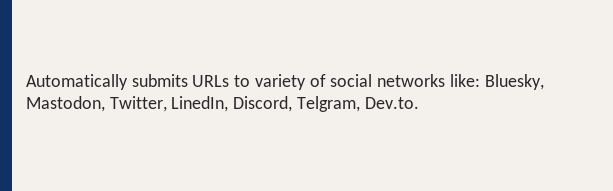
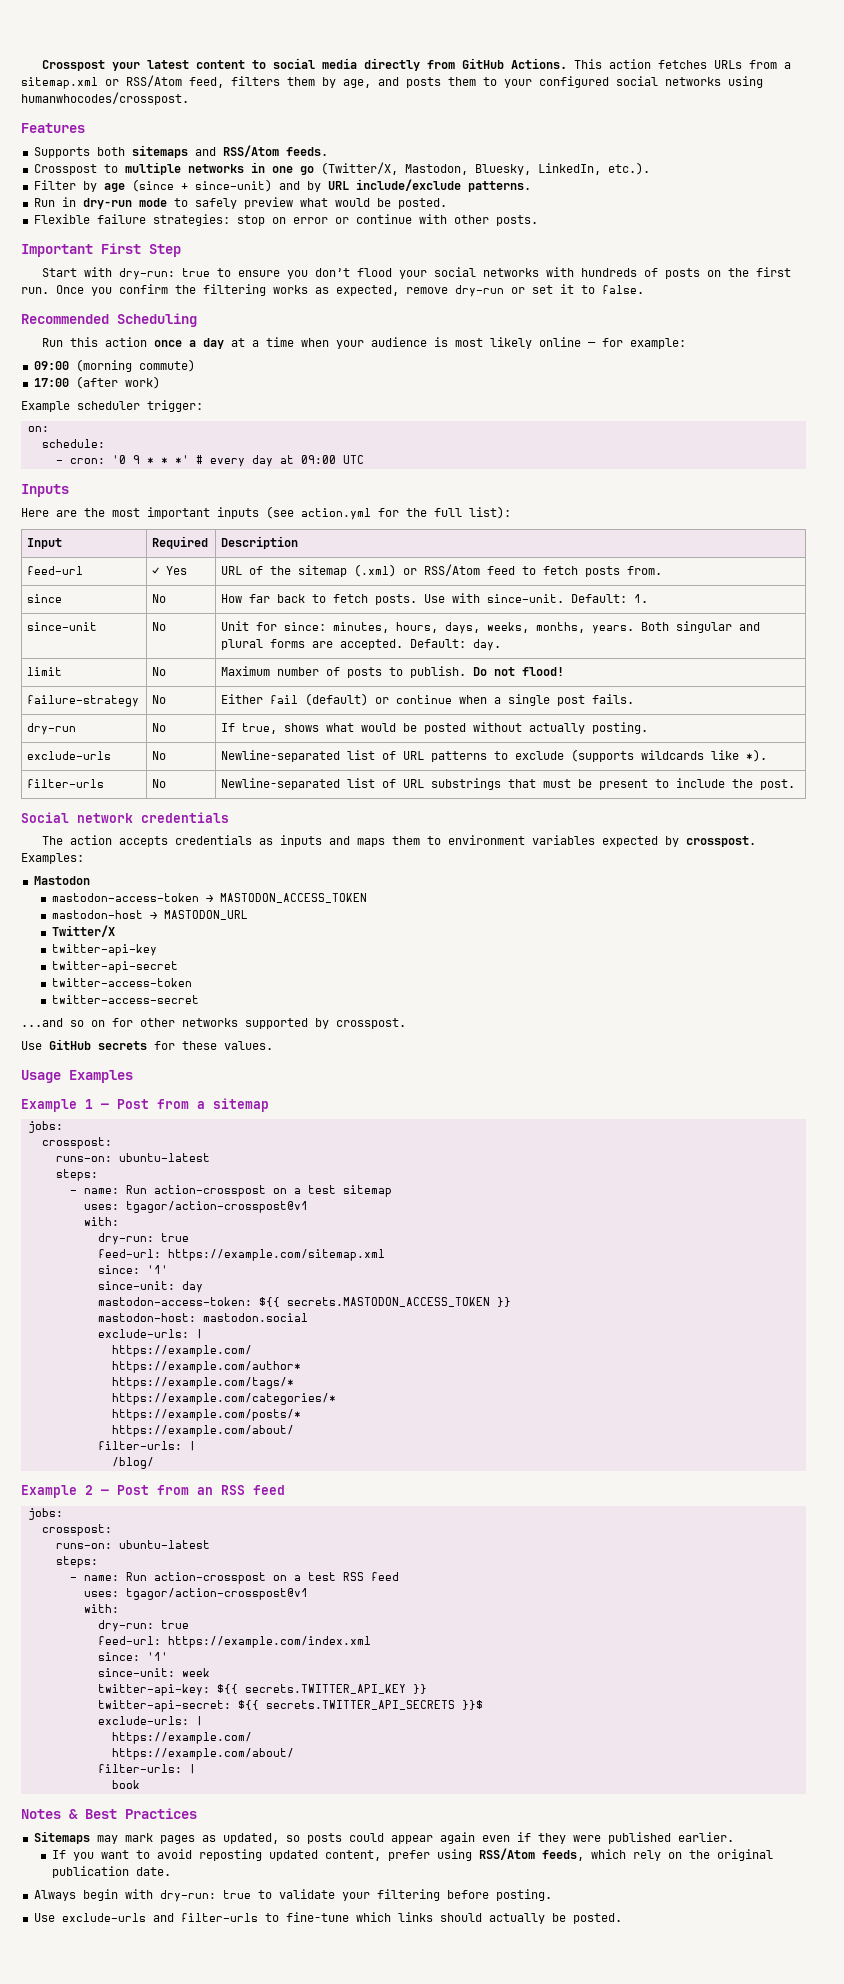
[26,74,544,90] [26,96,419,112] Automatically submits URLs to variety of social networks like: Bluesky, Mastodon, Twitter, LinedIn, Discord, Telgram, Dev.to. -> [42,58,792,71] [21,75,763,89] [21,92,189,105] [21,123,85,133] [33,145,328,158] [33,162,650,175] [33,179,531,192] [33,197,447,209] [33,214,538,226] [21,243,181,257] [42,267,792,280] [21,284,644,297] [21,313,197,327] [42,337,687,349] [33,359,195,372] [33,376,160,389] [21,400,203,412] [27,426,49,432] [41,439,105,448] [55,455,364,467] [21,484,69,497] [21,506,511,520] [27,538,63,549] [152,536,209,549] [221,536,299,549] [27,566,84,575] [152,566,188,575] [221,564,663,577] [27,594,63,603] [152,594,167,603] [221,593,649,605] [27,622,98,631] [152,622,167,631] [221,621,761,634] [221,639,502,651] [27,667,63,676] [152,667,167,676] [221,666,565,678] [27,695,140,707] [152,695,167,704] [221,693,635,706] [27,723,77,735] [152,723,167,732] [221,722,649,734] [27,751,112,760] [152,751,167,760] [221,749,768,762] [27,779,105,788] [152,779,167,788] [221,778,796,790] [21,812,229,823] [42,835,757,847] [21,853,84,864] [33,876,90,885] [51,893,367,903] [51,910,248,920] [51,925,115,937] [51,944,157,956] [51,961,178,973] [51,978,192,987] [51,995,199,1004] [21,1018,406,1029] [21,1039,273,1050] [21,1070,133,1083] [21,1098,269,1112] [27,1121,63,1133] [41,1137,112,1149] [55,1153,210,1162] [55,1169,98,1181] [69,1185,392,1197] [83,1201,308,1213] [83,1217,119,1226] [97,1233,189,1245] [97,1249,385,1261] [97,1265,168,1274] [97,1281,203,1293] [97,1297,511,1307] [97,1313,308,1322] [97,1329,203,1339] [111,1345,252,1357] [111,1361,301,1373] [111,1377,294,1389] [111,1393,336,1405] [111,1409,301,1421] [111,1425,294,1437] [97,1441,196,1451] [111,1457,154,1469] [21,1485,285,1498] [27,1508,63,1520] [41,1524,112,1536] [55,1540,210,1549] [55,1556,98,1568] [69,1572,399,1584] [83,1588,308,1600] [83,1604,119,1613] [97,1620,189,1632] [97,1636,371,1648] [97,1652,168,1661] [97,1668,210,1677] [97,1684,427,1696] [97,1700,483,1712] [97,1716,203,1726] [111,1732,252,1744] [111,1748,294,1760] [97,1764,196,1774] [111,1780,140,1789] [21,1808,197,1819] [33,1831,734,1844] [51,1848,773,1861] [51,1866,171,1878] [33,1889,552,1902] [33,1912,622,1924] Crosspost your latest content to social media directly from GitHub Actions. This action fetches URLs from a sitemap.xml or RSS/Atom feed, filters them by age, and posts them to your configured social networks using humanwhocodes/crosspost. // Features // Supports both sitemaps and RSS/Atom feeds. // Crosspost to multiple networks in one go (Twitter/X, Mastodon, Bluesky, LinkedIn, etc.). // Filter by age (since + since-unit) and by URL include/exclude patterns. // Run in dry-run mode to safely preview what would be posted. // Flexible failure strategies: stop on error or continue with other posts. // Important First Step // Start with dry-run: true to ensure you don’t flood your social networks with hundreds of posts on the first run. Once you confirm the filtering works as expected, remove dry-run or set it to false. // Recommended Scheduling // Run this action once a day at a time when your audience is most likely online — for example: // 09:00 (morning commute) // 17:00 (after work) // Example scheduler trigger: // on: // schedule: // - cron: '0 9 * * *' # every day at 09:00 UTC // Inputs // Here are the most important inputs (see action.yml for the full list): // Input | Required | Description // feed-url | ✓ Yes | URL of the sitemap (.xml) or RSS/Atom feed to fetch posts from. // since | No | How far back to fetch posts. Use with since-unit. Default: 1. // since-unit | No | Unit for since: minutes, hours, days, weeks, months, years. Both singular and plural forms are accepted. Default: day. // limit | No | Maximum number of posts to publish. Do not flood! // failure-strategy | No | Either fail (default) or continue when a single post fails. // dry-run | No | If true, shows what would be posted without actually posting. // exclude-urls | No | Newline-separated list of URL patterns to exclude (supports wildcards like *). // filter-urls | No | Newline-separated list of URL substrings that must be present to include the post. // Social network credentials // The action accepts credentials as inputs and maps them to environment variables expected by crosspost. Examples: // Mastodon // mastodon-access-token → MASTODON_ACCESS_TOKEN // mastodon-host → MASTODON_URL // Twitter/X // twitter-api-key // twitter-api-secret // twitter-access-token // twitter-access-secret // ...and so on for other networks supported by crosspost. // Use GitHub secrets for these values. // Usage Examples // Example 1 — Post from a sitemap // jobs: // crosspost: // runs-on: ubuntu-latest // steps: // - name: Run action-crosspost on a test sitemap // uses: tgagor/action-crosspost@v1 // with: // dry-run: true // feed-url: https://example.com/sitemap.xml // since: '1' // since-unit: day // mastodon-access-token: ${{ secrets.MASTODON_ACCESS_TOKEN }} // mastodon-host: mastodon.social // exclude-urls: | // https://example.com/ // https://example.com/author* // https://example.com/tags/* // https://example.com/categories/* // https://example.com/posts/* // https://example.com/about/ // filter-urls: | // /blog/ // Example 2 — Post from an RSS feed // jobs: // crosspost: // runs-on: ubuntu-latest // steps: // - name: Run action-crosspost on a test RSS feed // uses: tgagor/action-crosspost@v1 // with: // dry-run: true // feed-url: https://example.com/index.xml // since: '1' // since-unit: week // twitter-api-key: ${{ secrets.TWITTER_API_KEY }} // twitter-api-secret: ${{ secrets.TWITTER_API_SECRETS }}$ // exclude-urls: | // https://example.com/ // https://example.com/about/ // filter-urls: | // book // Notes & Best Practices // Sitemaps may mark pages as updated, so posts could appear again even if they were published earlier. // If you want to avoid reposting updated content, prefer using RSS/Atom feeds, which rely on the original publication date. // Always begin with dry-run: true to validate your filtering before posting. // Use exclude-urls and filter-urls to fine-tune which links should actually be posted.

